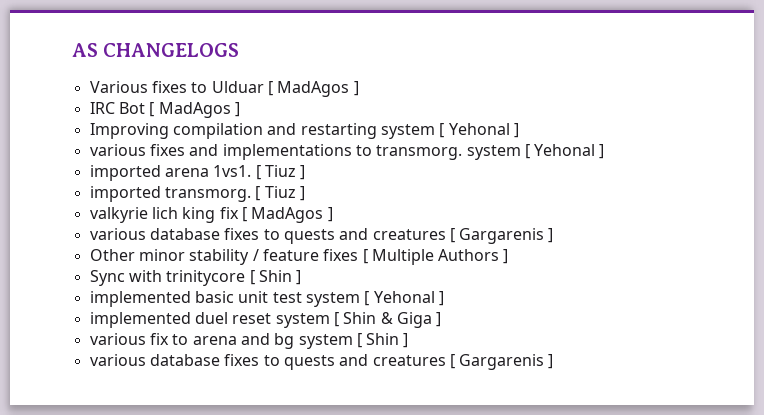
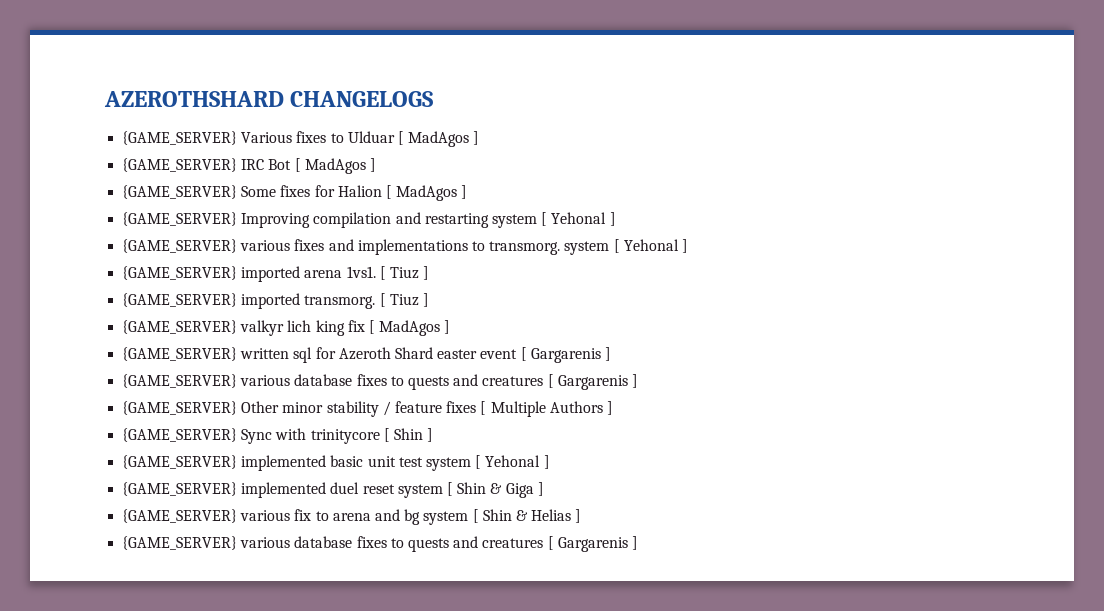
[72,43,98,57] AS -> [104,91,284,107] AZEROTHSHARD
(240, 50) none -> [122,131,238,145] {GAME_SERVER}
(359, 88) none -> [122,158,238,172] {GAME_SERVER}
(240, 109) none -> [122,185,468,201] [122,212,238,226] {GAME_SERVER} Some fixes for Halion [ MadAgos ] // {GAME_SERVER}
(519, 130) none -> [122,239,238,253] {GAME_SERVER}
(605, 151) none -> [122,266,238,280] {GAME_SERVER}
(306, 172) none -> [122,293,238,307] {GAME_SERVER}
[89,207,148,223] valkyrie -> [122,320,285,336] {GAME_SERVER} valkyr
(333, 214) none -> [122,347,611,363] [122,374,238,388] {GAME_SERVER} written sql for Azeroth Shard easter event [ Gargarenis ] // {GAME_SERVER}
(554, 235) none -> [122,401,238,415] {GAME_SERVER}
(509, 256) none -> [122,428,238,442] {GAME_SERVER}
(302, 277) none -> [122,455,238,469] {GAME_SERVER}
(444, 298) none -> [122,482,238,496] {GAME_SERVER}
(442, 319) none -> [122,509,238,523] {GAME_SERVER}
[403,333,409,348] ] // -> [515,509,582,523] [122,536,238,550] & Helias ] // {GAME_SERVER}

